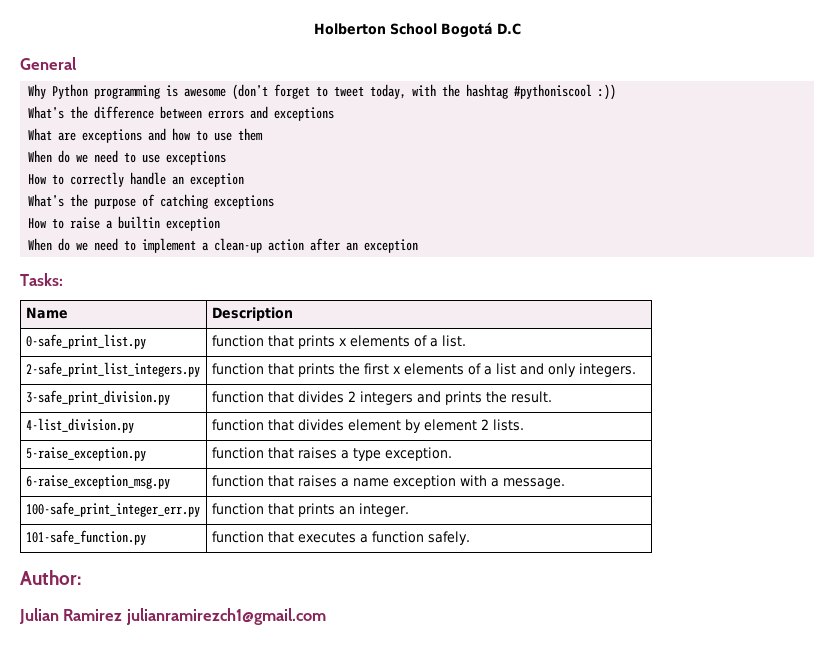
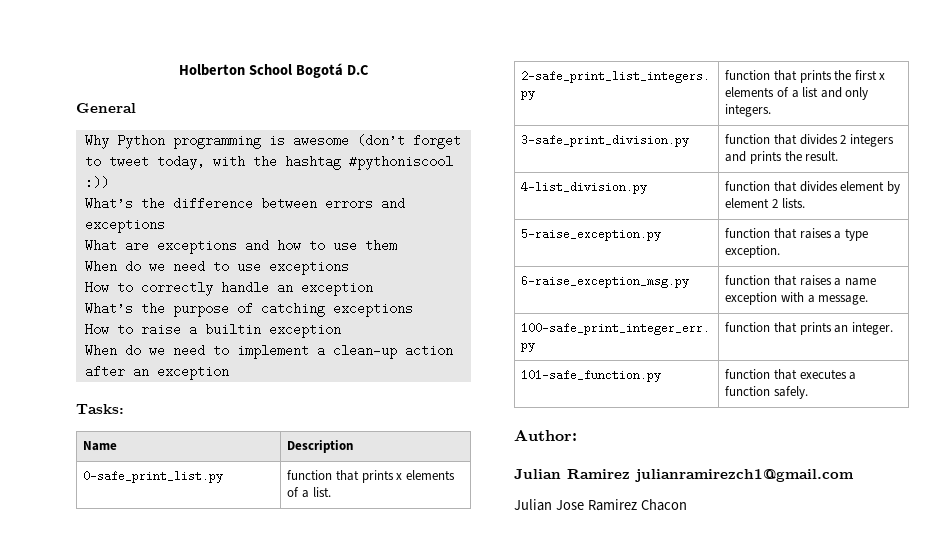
(326, 616) none -> [514,499,687,511] // Julian Jose Ramirez Chacon

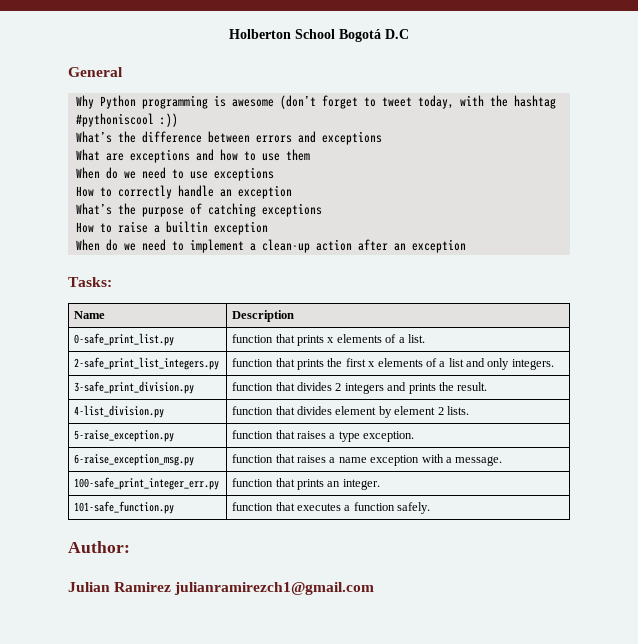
[514,499,687,511] // Julian Jose Ramirez Chacon -> (375, 588) none

